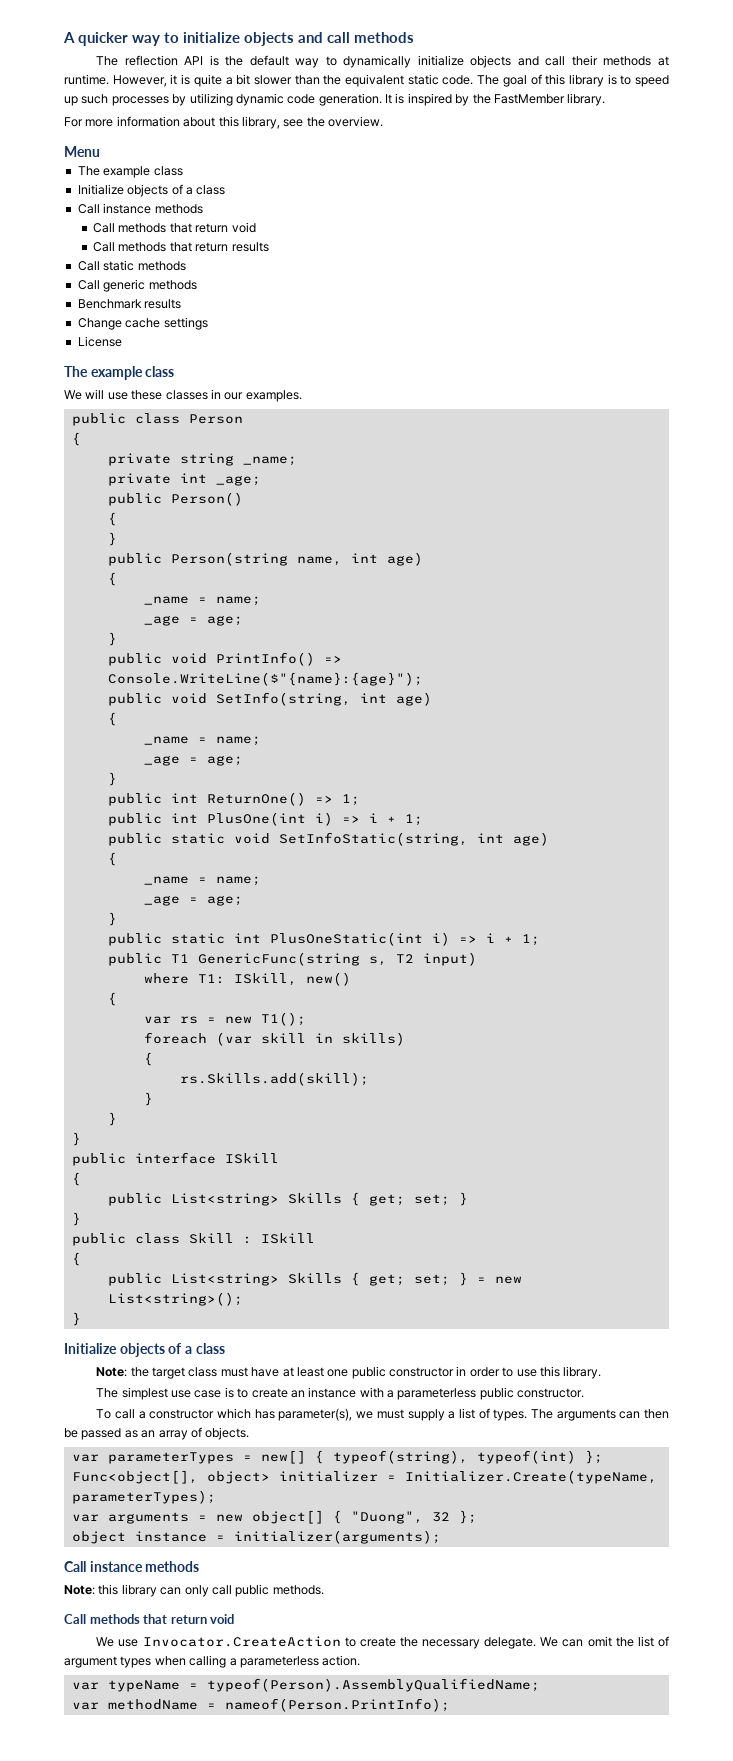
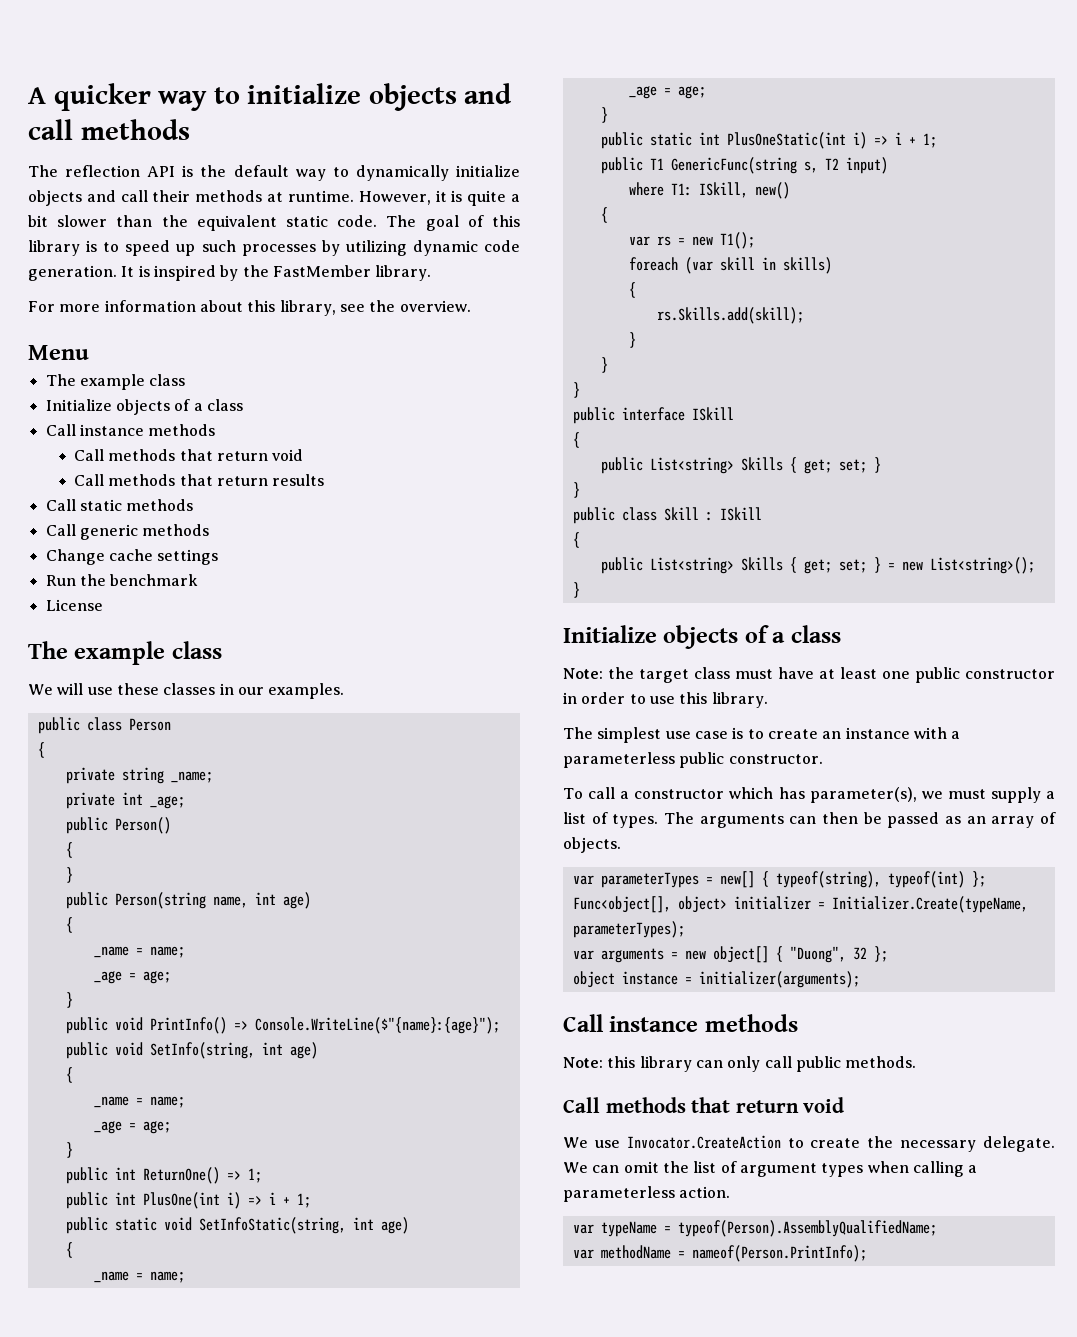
[77,299,182,309] // Benchmark results -> (210, 530) none
(208, 323) none -> [45,574,199,586] // Run the benchmark

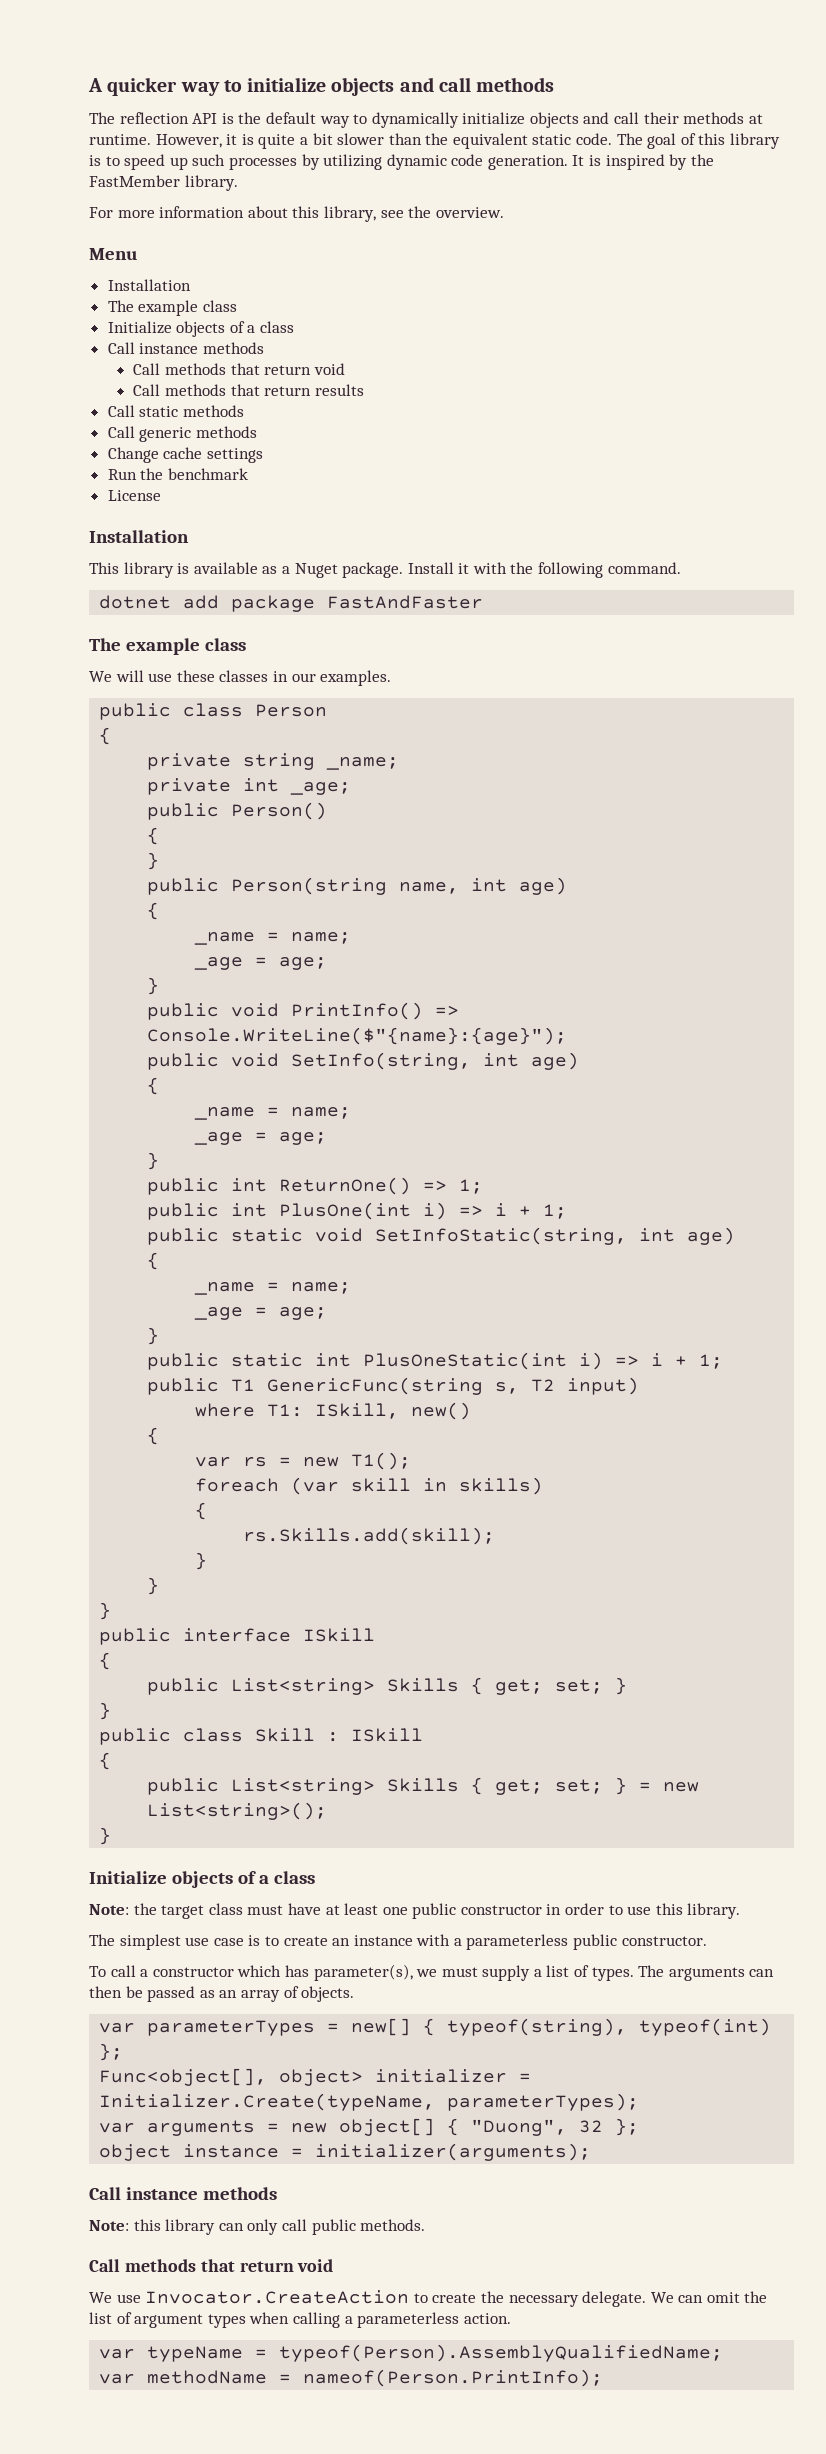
(89, 352) none -> [107,279,191,291] // Installation
(103, 605) none -> [89,530,189,543] [89,562,681,578] [99,595,484,612] // Installation // This library is available as a Nuget package. Install it with the following command. // dotnet add package FastAndFaster

